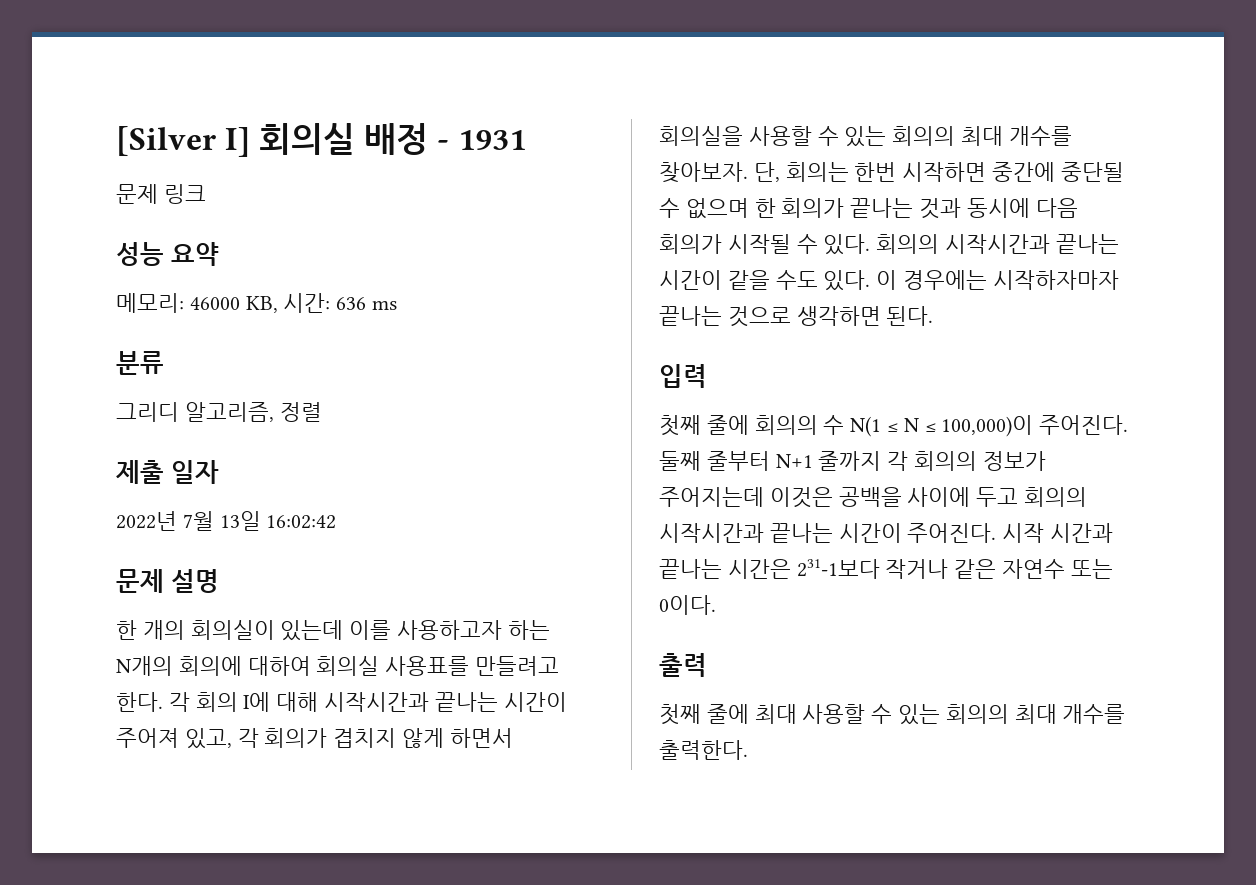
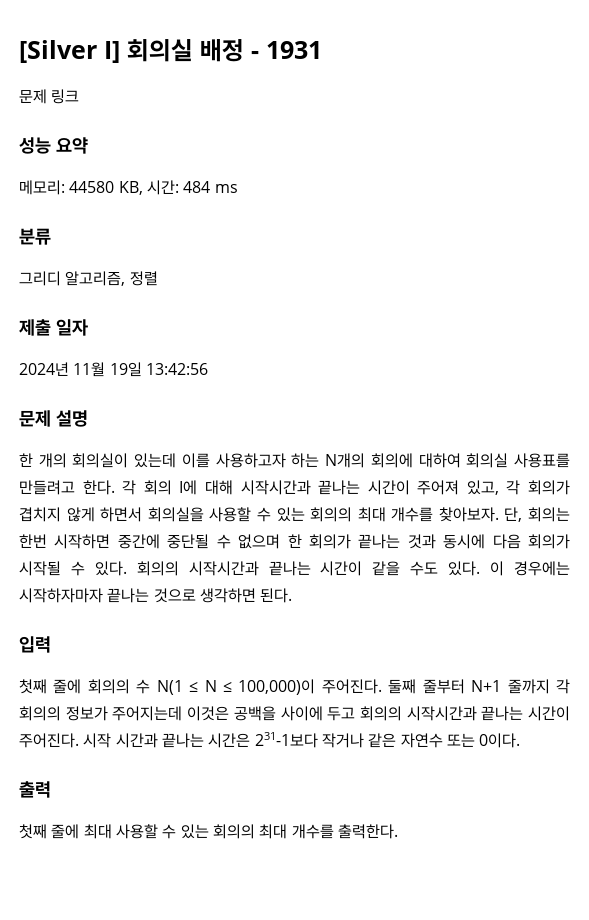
[189,297,240,310] 46000 -> [69,181,115,193] 44580
[336,297,367,310] 636 -> [183,181,211,193] 484
[116,511,337,531] 2022년 7월 13일 16:02:42 -> [19,362,208,377] 2024년 11월 19일 13:42:56

